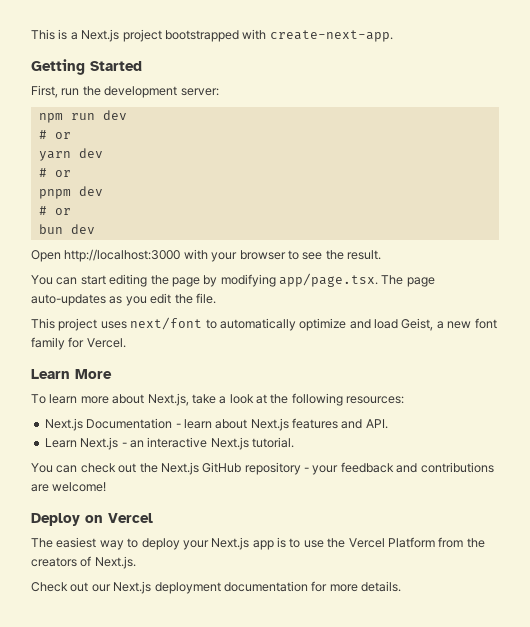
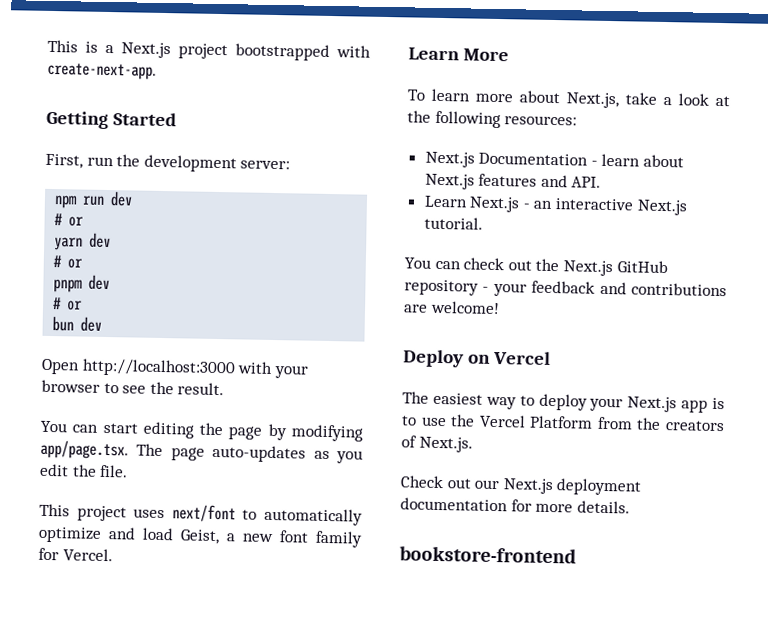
(401, 586) none -> [399,545,576,564] // bookstore-frontend

